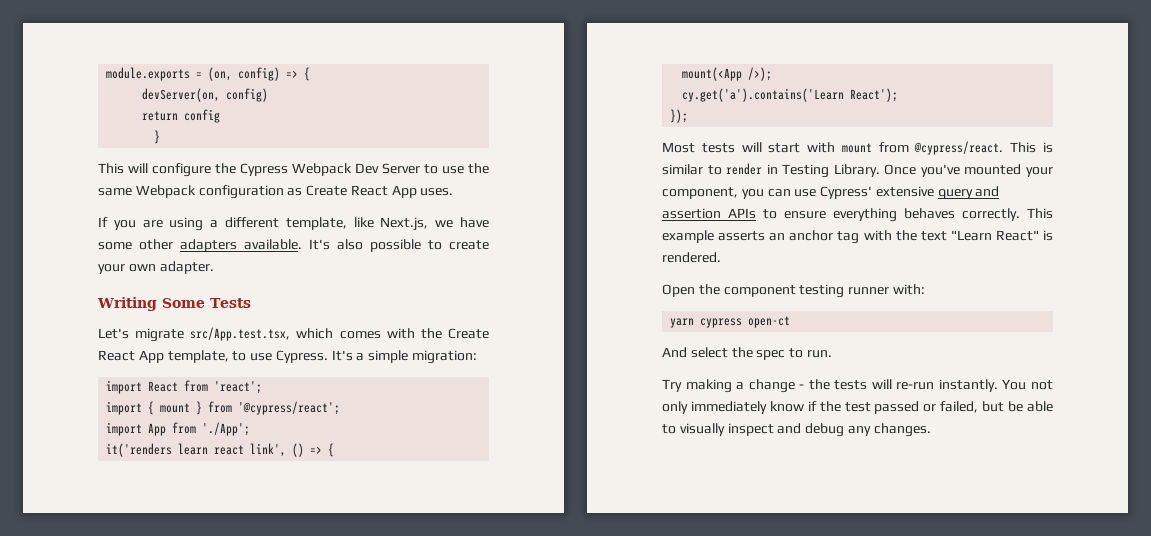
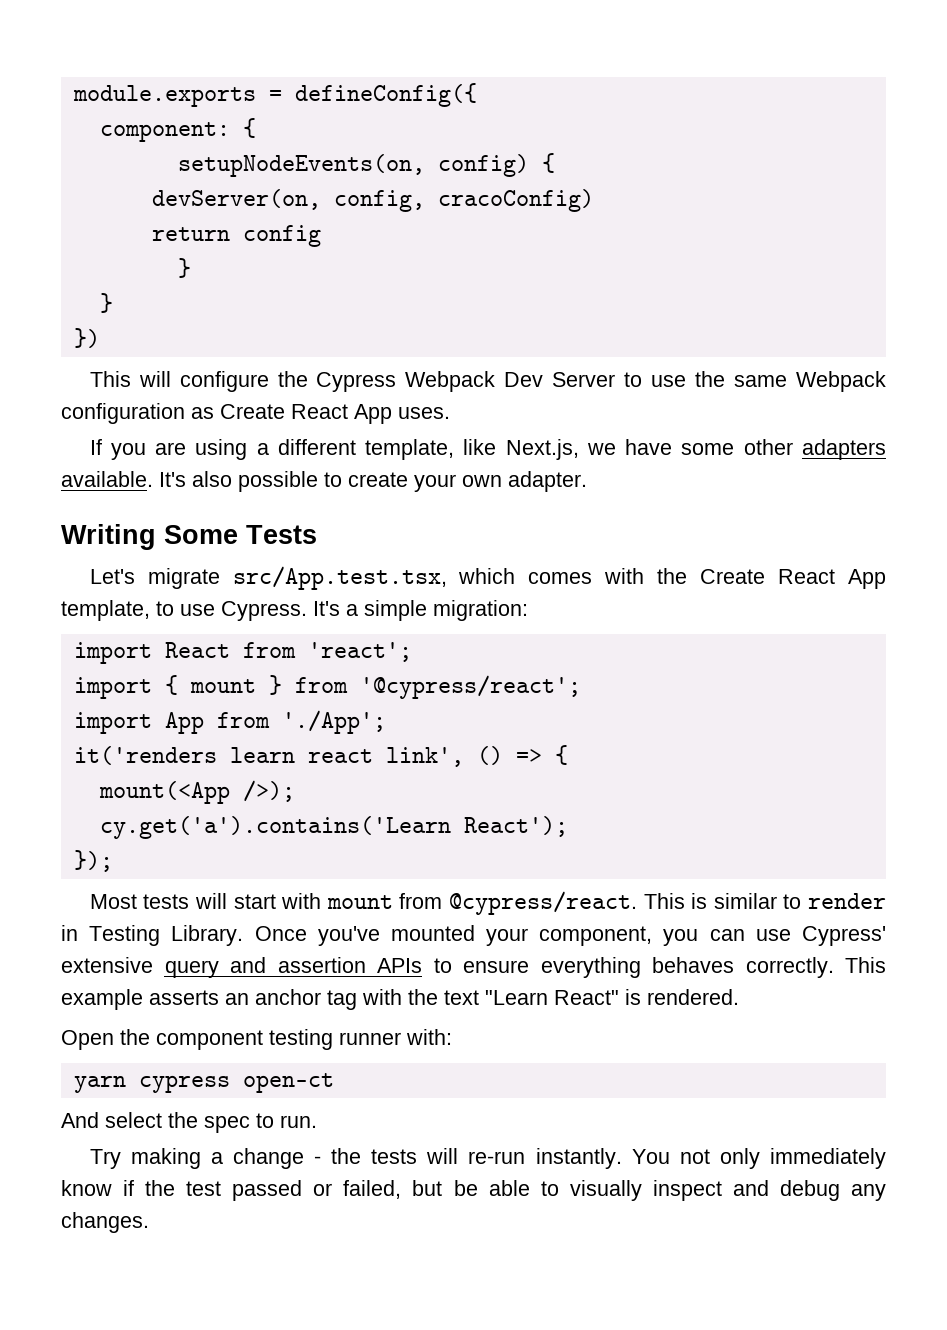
[208,67,299,81] (on, config) => -> [294,83,477,107] [99,118,256,142] [177,154,529,177] defineConfig({ // component: { // setupNodeEvents(on, config)
[226,88,269,102] config) -> [333,189,594,212] config, cracoConfig)
(161, 137) none -> [99,293,113,313] [73,328,100,348] // } // })

